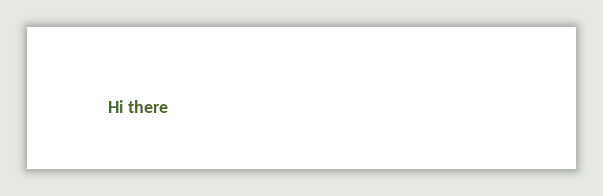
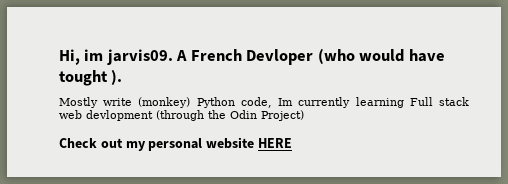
[108,100,168,113] Hi there -> [59,48,445,65] [59,69,123,86] [59,97,470,108] [59,110,304,121] [59,137,292,151] Hi, im jarvis09. A French Devloper (who would have tought ). // Mostly write (monkey) Python code, Im currently learning Full stack web devlopment (through the Odin Project) // Check out my personal website HERE

